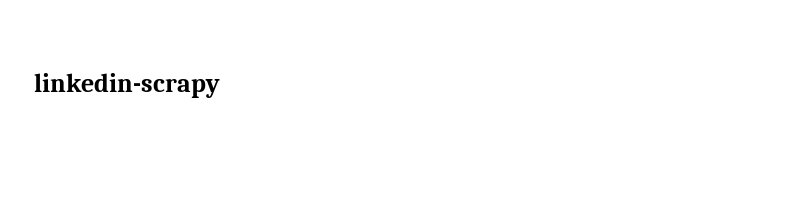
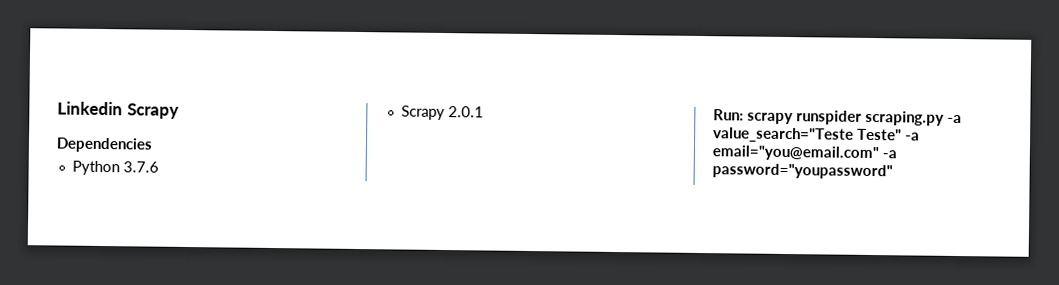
[34,73,220,98] linkedin-scrapy -> [57,101,179,119] [56,137,153,153] [71,160,159,176] [400,105,484,121] [713,109,962,126] [713,127,920,143] [712,145,897,162] [712,163,893,180] Linkedin Scrapy // Dependencies // Python 3.7.6 // Scrapy 2.0.1 // Run: scrapy runspider scraping.py -a value_search="Teste Teste" -a email="you@email.com" -a password="youpassword"

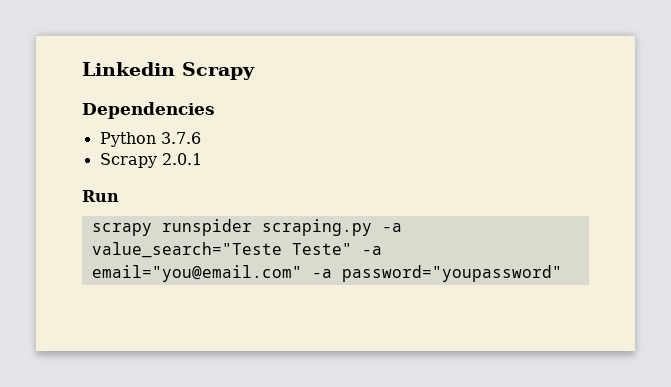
[713,109,744,121] Run: -> [82,190,119,202] Run //

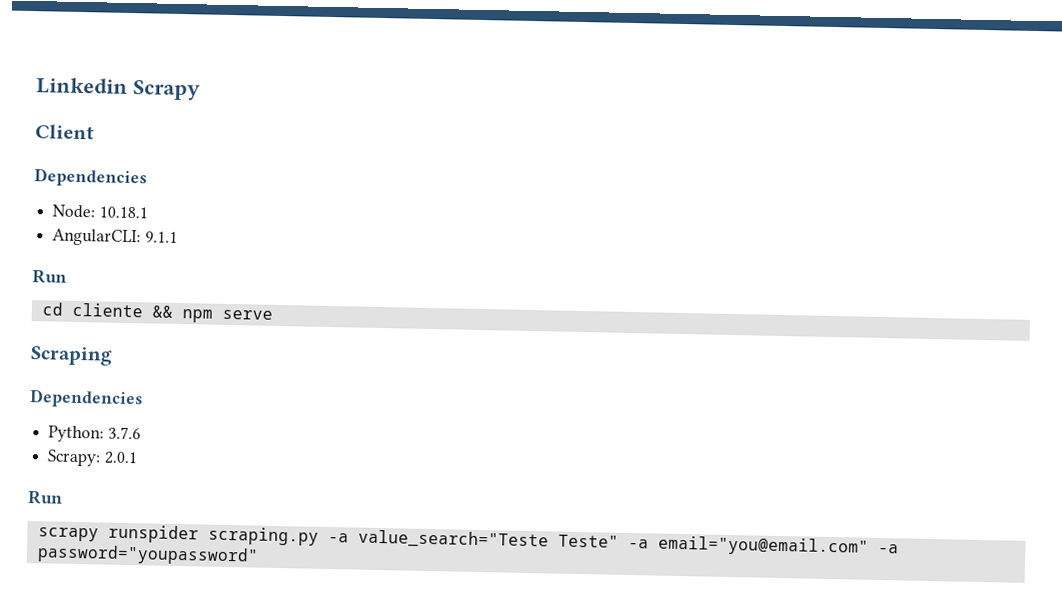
[82,102,215,119] [99,132,156,147] // Dependencies // Python -> [35,124,94,140] [34,168,147,188] [52,204,148,219] [52,228,178,247] [32,269,67,284] [41,302,273,323] [30,346,113,366] [29,389,143,409] [48,425,105,443] // Client // Dependencies // Node: 10.18.1 // AngularCLI: 9.1.1 // Run // cd cliente && npm serve // Scraping // Dependencies // Python:
[99,153,157,168] Scrapy -> [47,449,102,467] Scrapy:

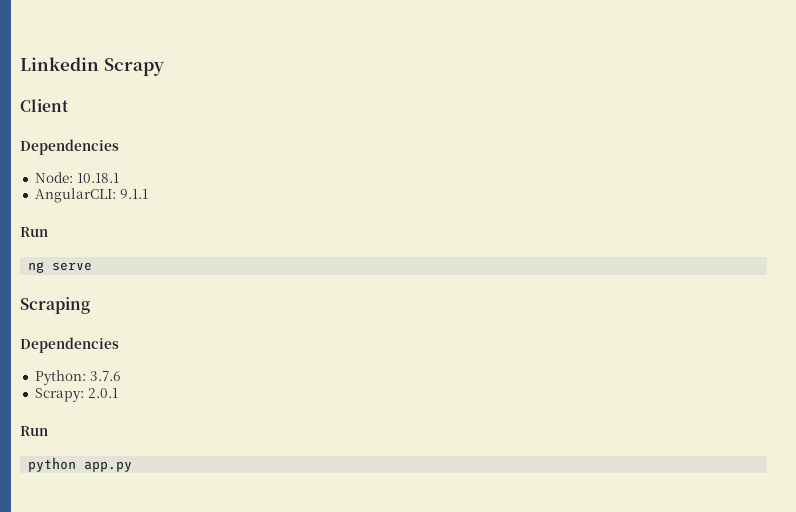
[41,302,213,323] cd cliente && npm -> [28,262,45,273] ng
[37,524,899,557] [36,544,259,566] scrapy runspider scraping.py -a value_search="Teste Teste" -a email="you@email.com" -a password="youpassword" -> [28,457,133,472] python app.py

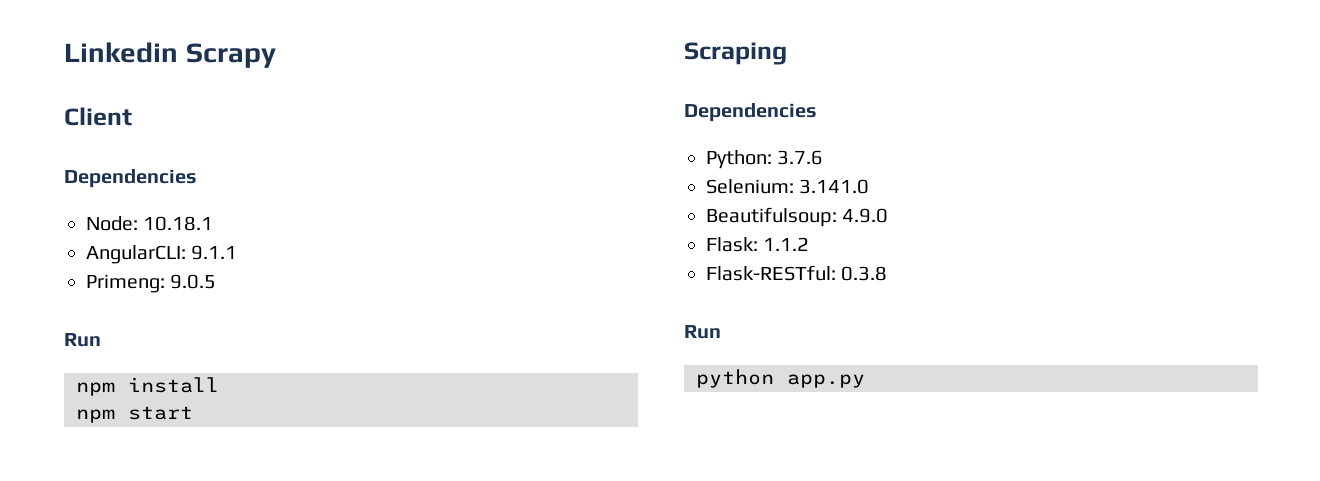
[20,227,48,237] [28,262,93,273] // Run // ng serve -> [86,274,217,293] [64,333,101,347] [76,377,219,396] [76,406,193,423] // Primeng: 9.0.5 // Run // npm install // npm start
[34,388,118,402] Scrapy: 2.0.1 -> [706,179,870,194] [706,207,889,227] [706,237,810,252] [706,265,888,281] Selenium: 3.141.0 // Beautifulsoup: 4.9.0 // Flask: 1.1.2 // Flask-RESTful: 0.3.8

